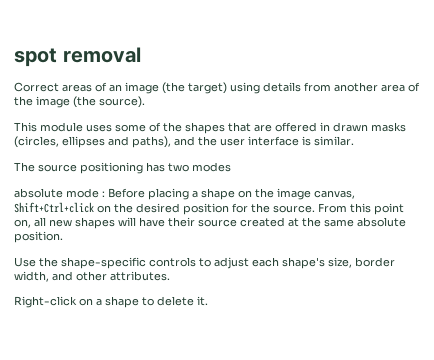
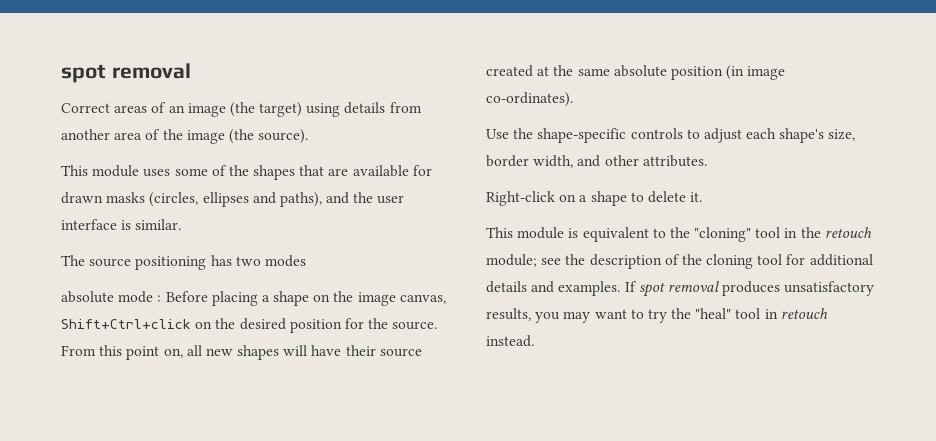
[275,122,330,132] offered in -> [352,165,432,177] available for
[14,231,63,243] position. -> [670,65,786,80] [486,92,573,107] position (in image co-ordinates).
(208, 301) none -> [486,227,872,242] [486,254,873,269] [486,281,875,297] [486,308,828,323] [486,335,534,347] // This module is equivalent to the "cloning" tool in the retouch module; see the description of the cloning tool for additional details and examples. If spot removal produces unsatisfactory results, you may want to try the "heal" tool in retouch instead.

